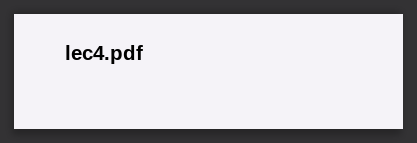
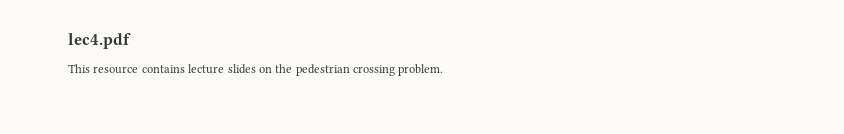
(143, 54) none -> [68,64,444,76] // This resource contains lecture slides on the pedestrian crossing problem.

